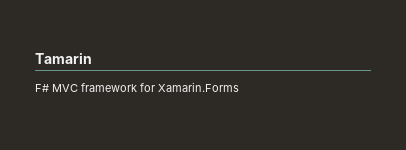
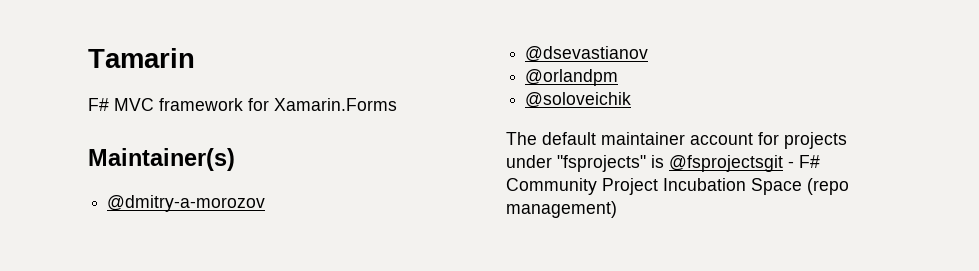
(239, 87) none -> [88,148,235,171] [107,195,266,212] [525,46,649,62] [525,69,619,86] [525,92,632,108] [506,132,847,149] [506,155,820,172] [506,178,849,195] [506,201,617,218] // Maintainer(s) // @dmitry-a-morozov // @dsevastianov // @orlandpm // @soloveichik // The default maintainer account for projects under "fsprojects" is @fsprojectsgit - F# Community Project Incubation Space (repo management)

